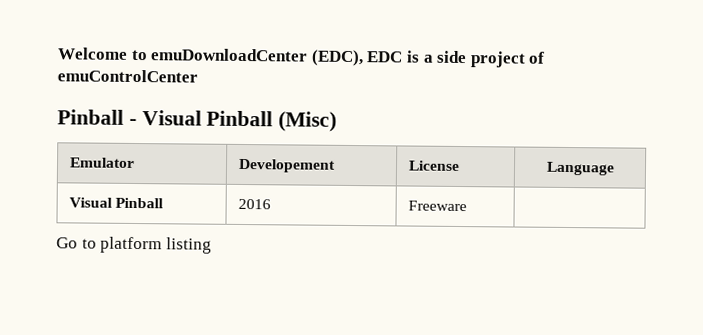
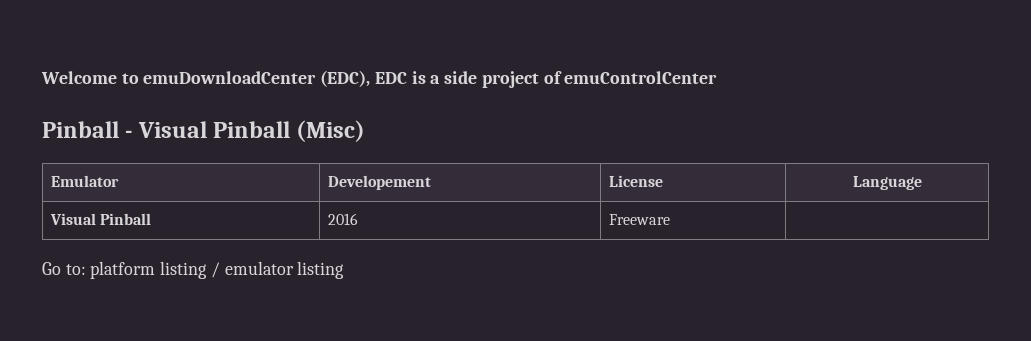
[81,238,97,249] to -> [65,264,86,275] to:
(212, 245) none -> [210,261,345,279] / emulator listing

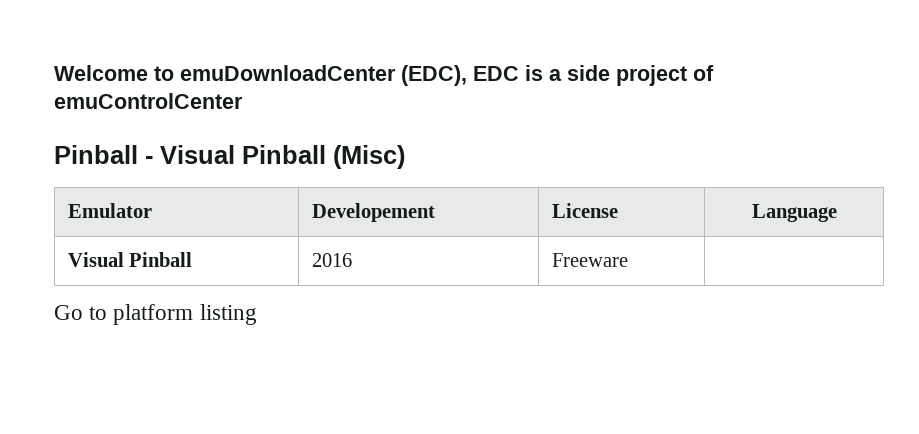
[65,264,86,275] to: -> [89,306,108,320] to
[210,261,345,279] / emulator listing -> (257, 314) none

